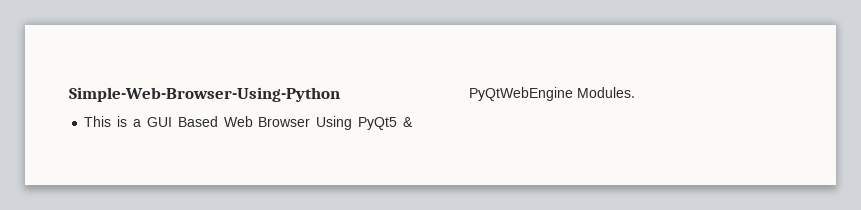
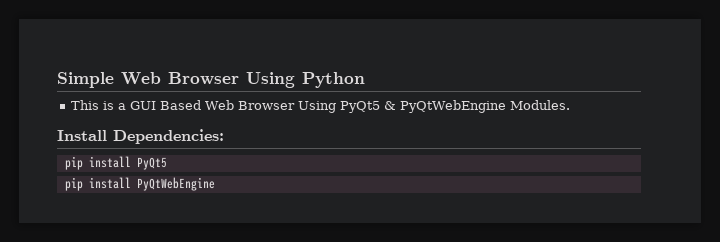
[69,87,340,102] Simple-Web-Browser-Using-Python -> [57,72,365,88] Simple Web Browser Using Python
(636, 92) none -> [57,129,224,144] [64,156,167,170] [64,177,215,191] // Install Dependencies: // pip install PyQt5 // pip install PyQtWebEngine

